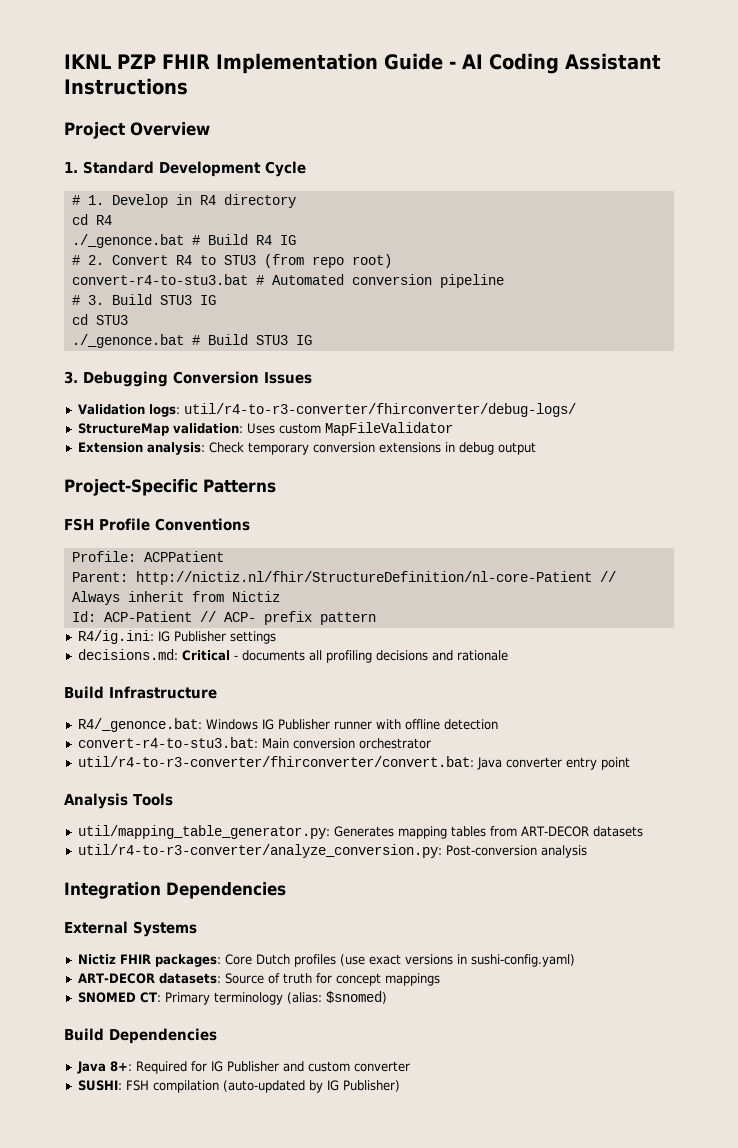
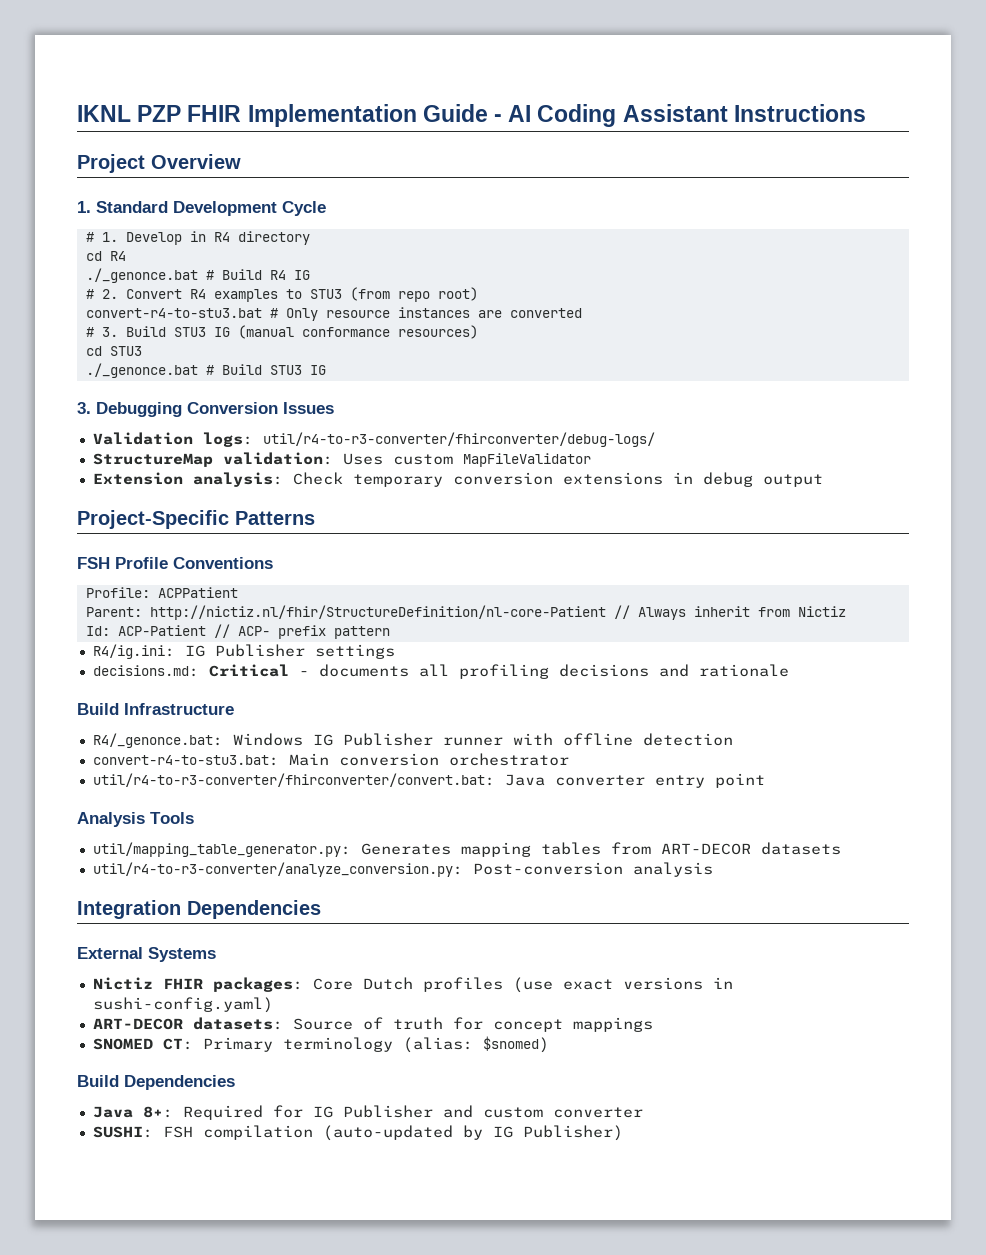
(192, 260) none -> [213,289,278,302] examples
[271,274,504,288] Automated conversion pipeline -> [285,307,582,321] Only resource instances are converted
(216, 300) none -> [237,325,478,339] (manual conformance resources)

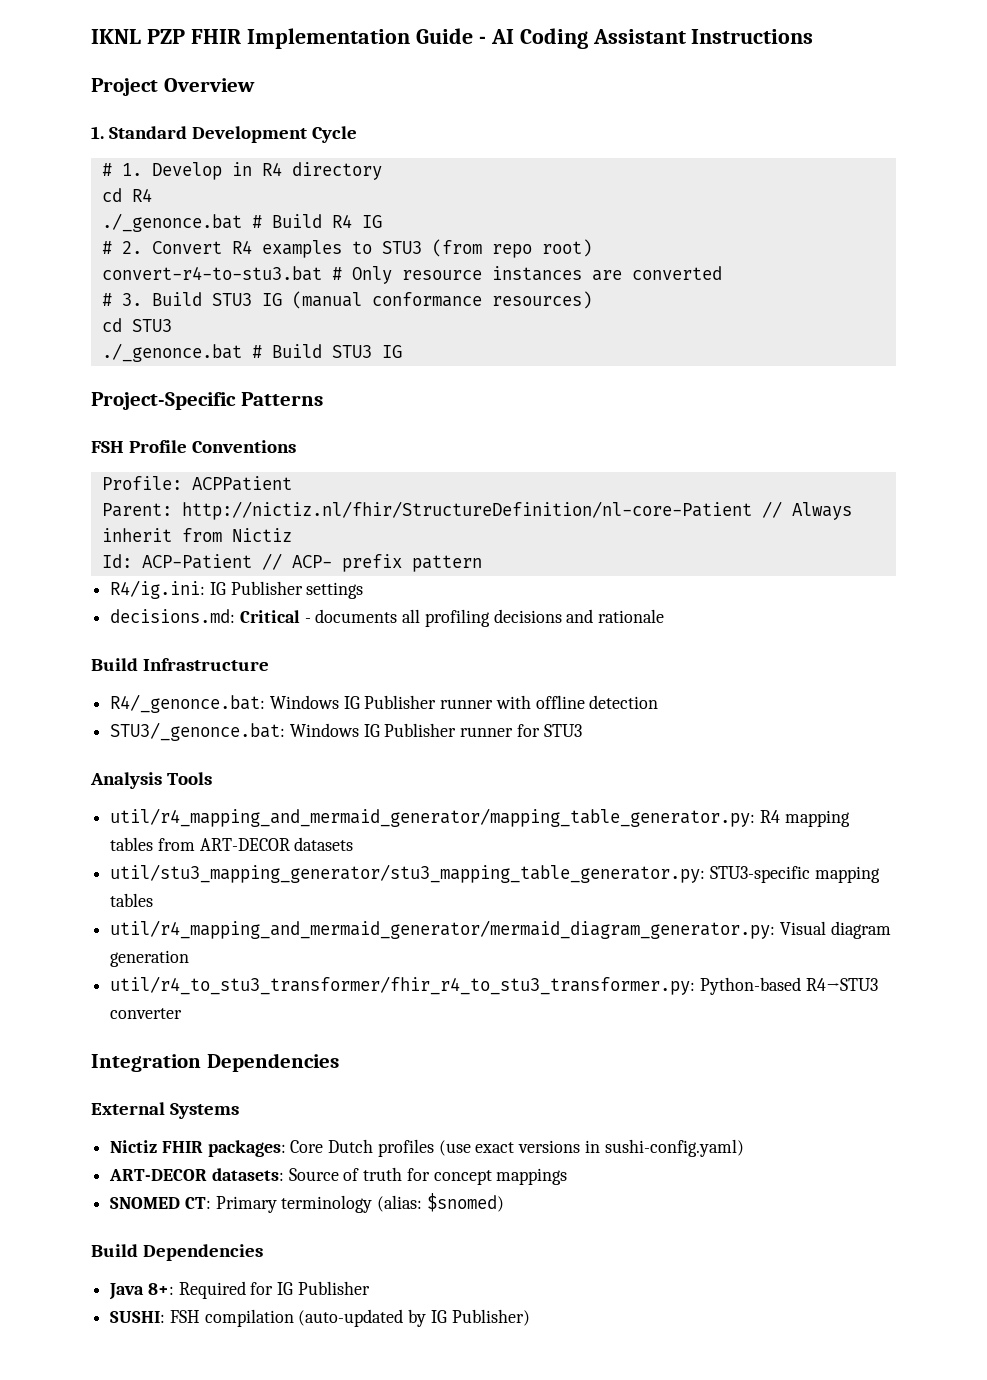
[77,402,334,417] [92,432,655,447] [92,452,591,467] [92,472,823,487] // 3. Debugging Conversion Issues // Validation logs: util/r4-to-r3-converter/fhirconverter/debug-logs/ // StructureMap validation: Uses custom MapFileValidator // Extension analysis: Check temporary conversion extensions in debug output -> (402, 351) none
[92,753,569,766] [92,773,765,788] convert-r4-to-stu3.bat: Main conversion orchestrator // util/r4-to-r3-converter/fhirconverter/convert.bat: Java converter entry point -> [110,722,582,741] STU3/_genonce.bat: Windows IG Publisher runner for STU3
[92,842,451,857] util/mapping_table_generator.py: Generates -> [110,808,780,827] util/r4_mapping_and_mermaid_generator/mapping_table_generator.py: R4
[92,862,713,877] util/r4-to-r3-converter/analyze_conversion.py: Post-conversion analysis -> [110,864,880,883] [110,893,154,907] [110,920,891,939] [110,950,190,967] [110,976,878,995] [110,1008,183,1019] util/stu3_mapping_generator/stu3_mapping_table_generator.py: STU3-specific mapping tables // util/r4_mapping_and_mermaid_generator/mermaid_diagram_generator.py: Visual diagram generation // util/r4_to_stu3_transformer/fhir_r4_to_stu3_transformer.py: Python-based R4→STU3 converter
[442,1105,643,1118] and custom converter -> (370, 1288) none

